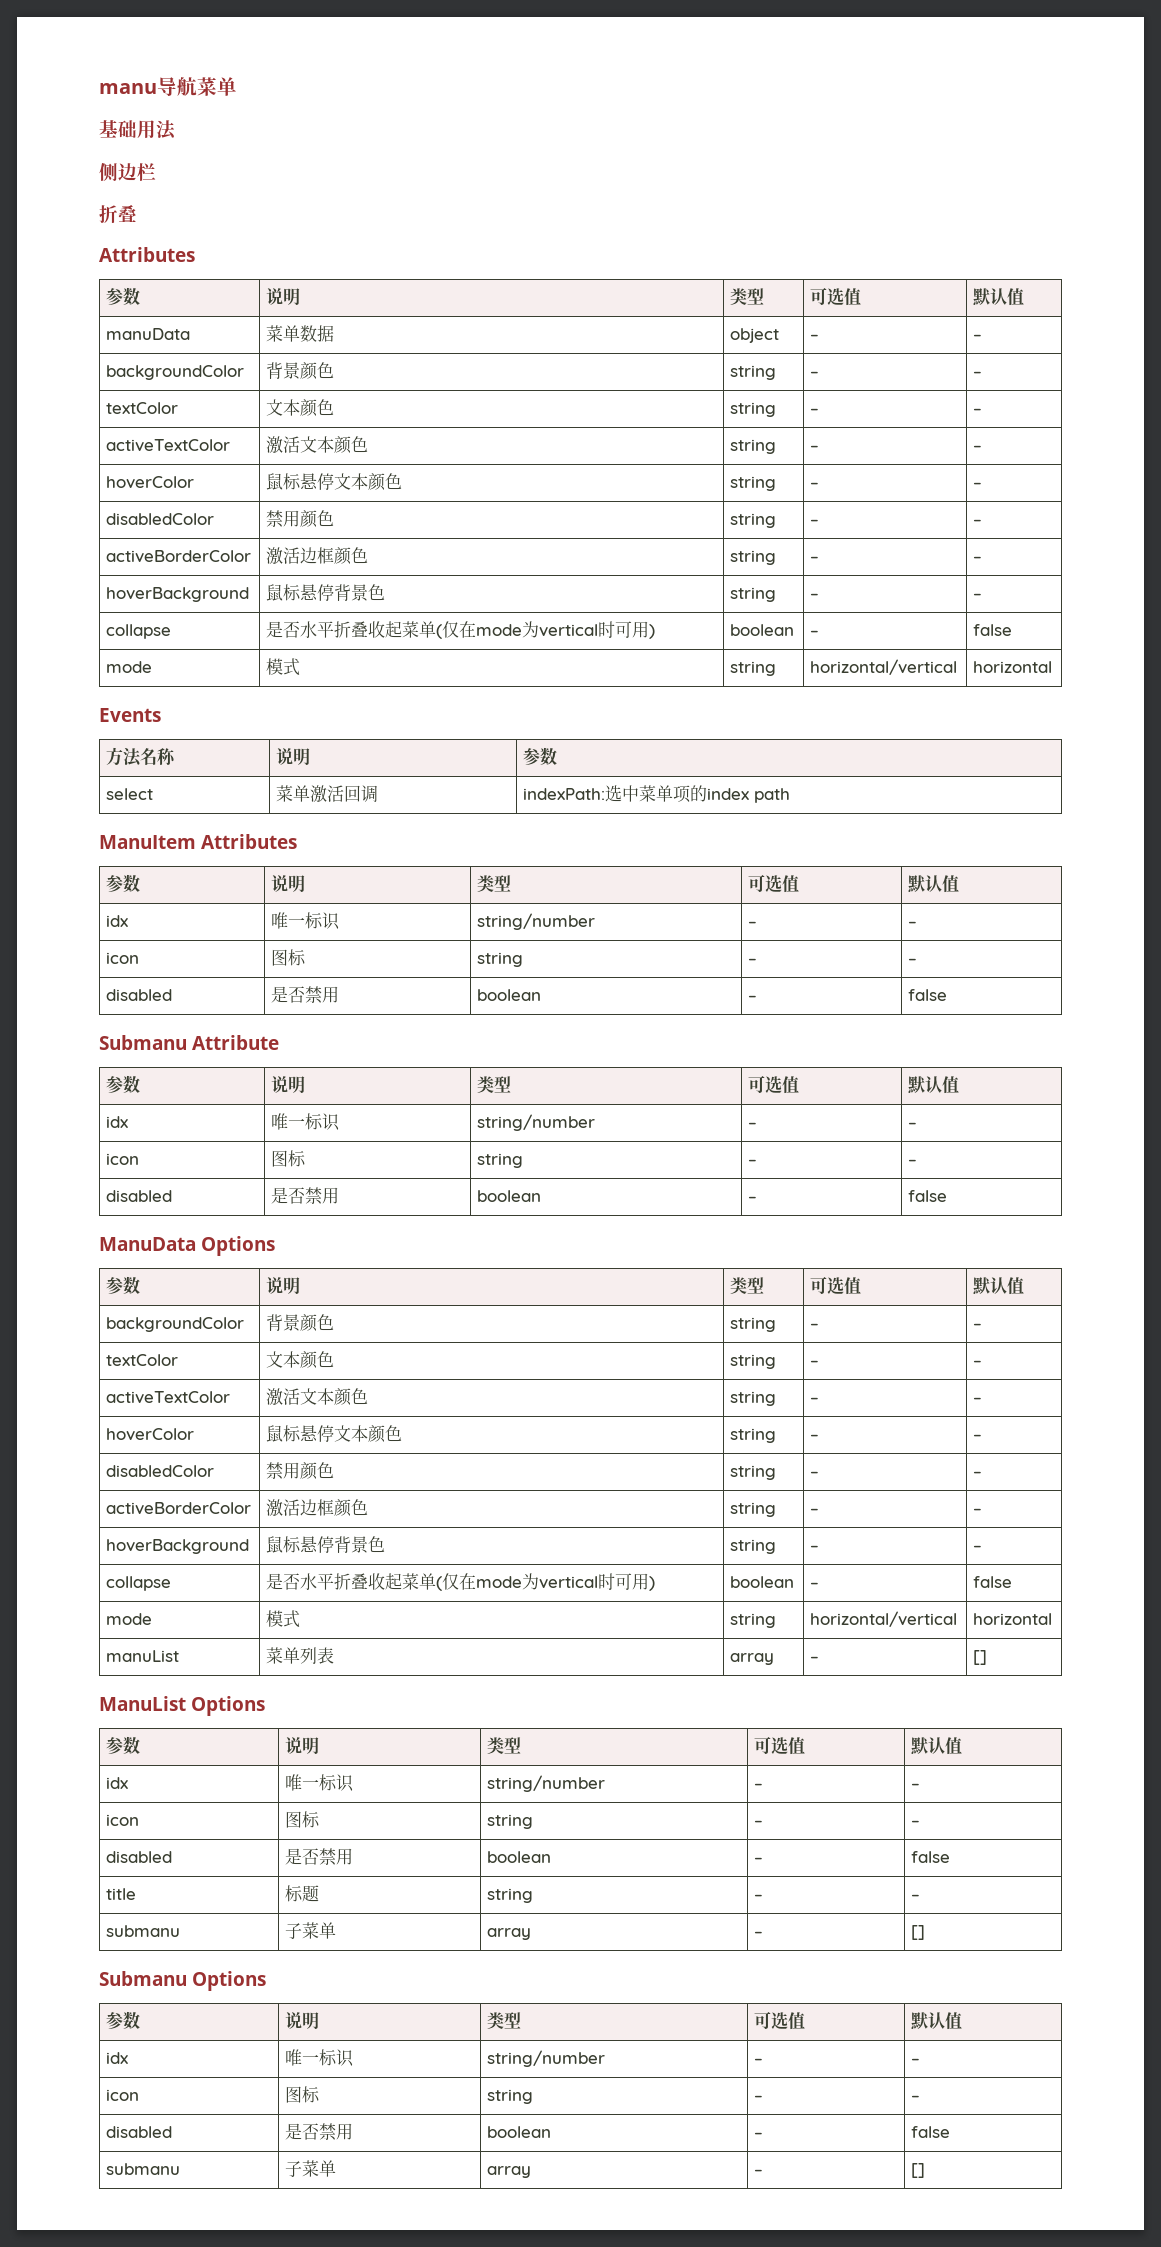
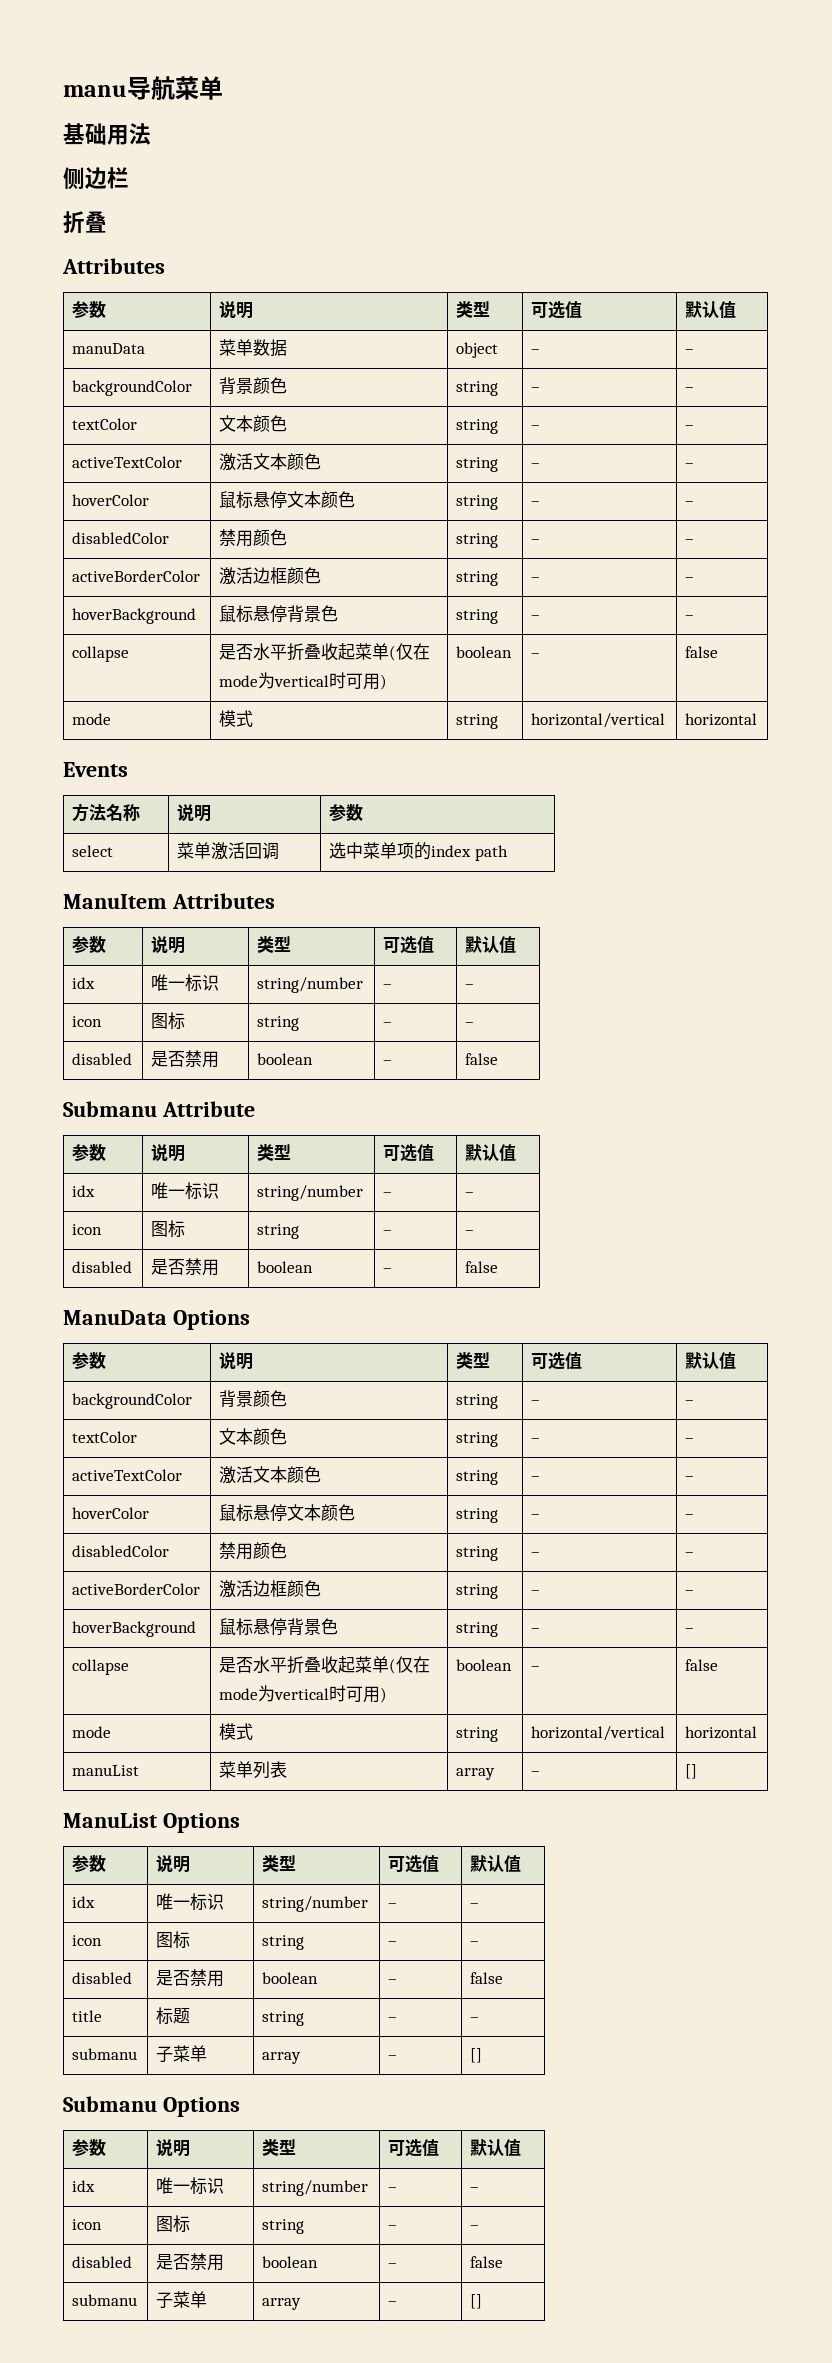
[523,788,606,800] indexPath: -> (280, 851) none

